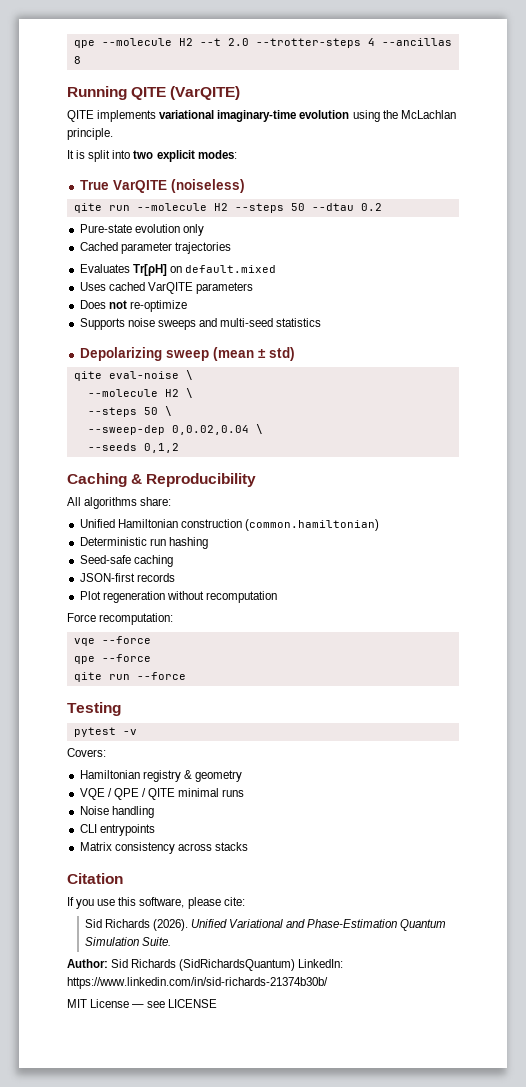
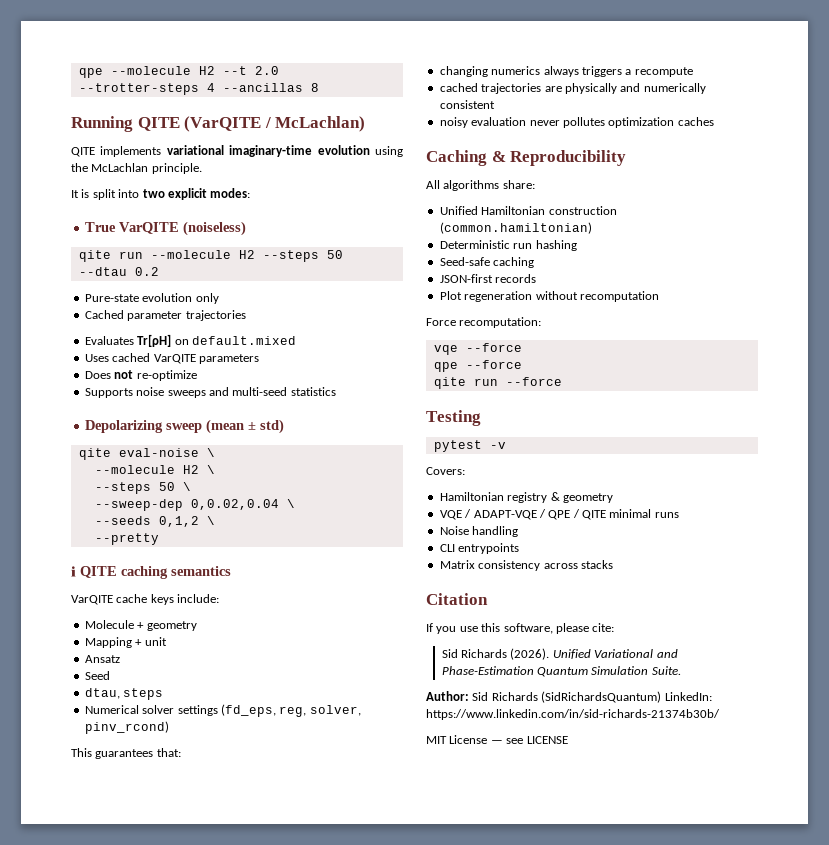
[170,86,241,100] (VarQITE) -> [184,116,366,132] (VarQITE / McLachlan)
(179, 448) none -> [206,516,215,525] [94,533,159,545] [71,566,231,579] [71,594,220,605] [84,620,197,631] [84,637,167,648] [84,655,120,663] [84,671,110,680] [84,688,164,700] [84,704,361,717] [84,721,169,734] [71,748,181,759] [439,66,693,77] [439,83,706,94] [439,100,495,109] [439,117,714,128] \ // --pretty // ℹ QITE caching semantics // VarQITE cache keys include: // Molecule + geometry // Mapping + unit // Ansatz // Seed // dtau, steps // Numerical solver settings (fd_eps, reg, solver, pinv_rcond) // This guarantees that: // changing numerics always triggers a recompute // cached trajectories are physically and numerically consistent // noisy evaluation never pollutes optimization caches
(112, 792) none -> [473,509,546,520] ADAPT-VQE /

